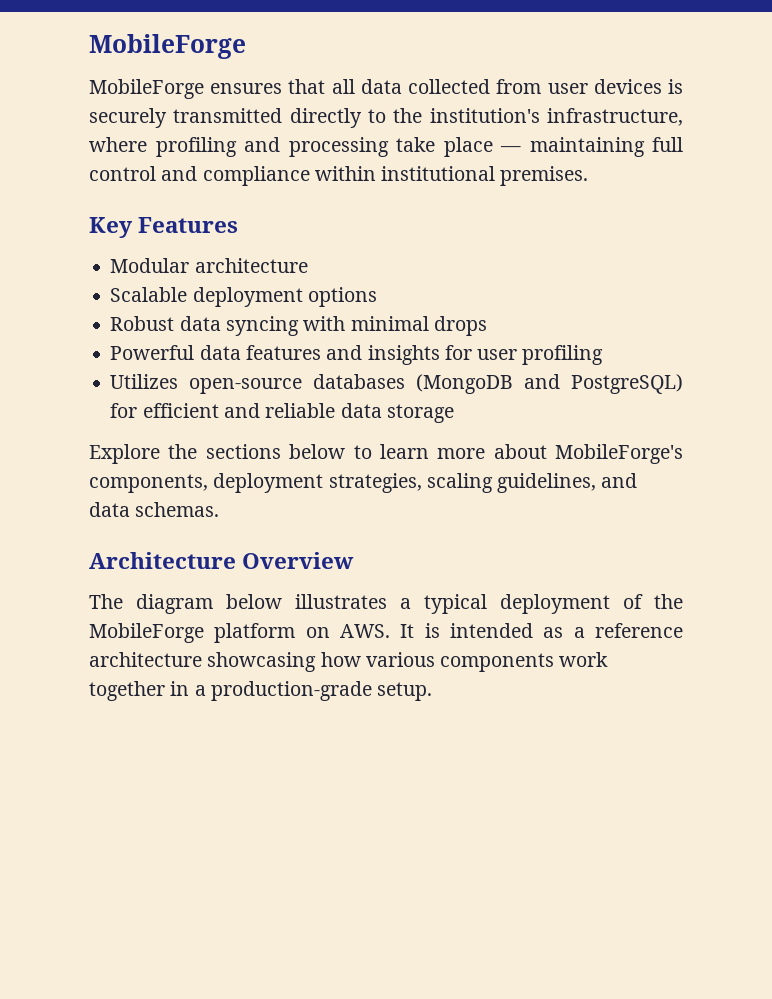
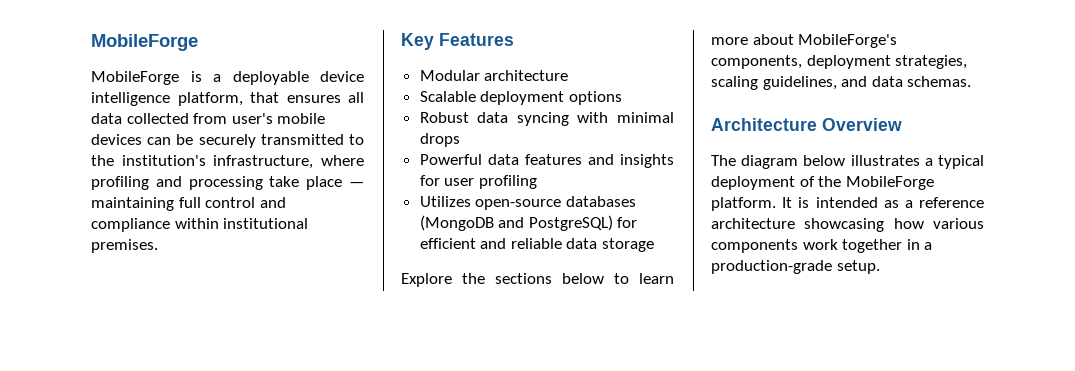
[210,79,683,94] ensures that all data collected from user devices is -> [190,71,364,85] [91,92,364,106] [91,113,326,124] [91,134,194,145] is a deployable device intelligence platform, that ensures all data collected from user's mobile devices can be
[289,108,362,128] directly -> (344, 139) none
[214,623,390,643] platform on AWS. -> [711,197,776,211] platform.

